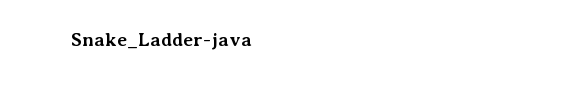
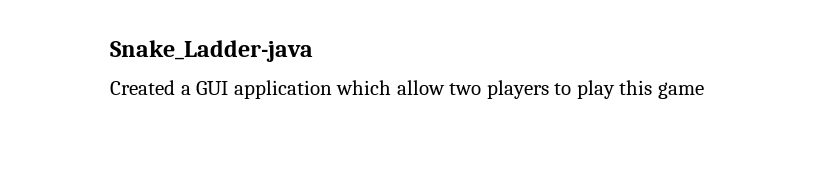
(252, 41) none -> [110,80,704,99] // Created a GUI application which allow two players to play this game

